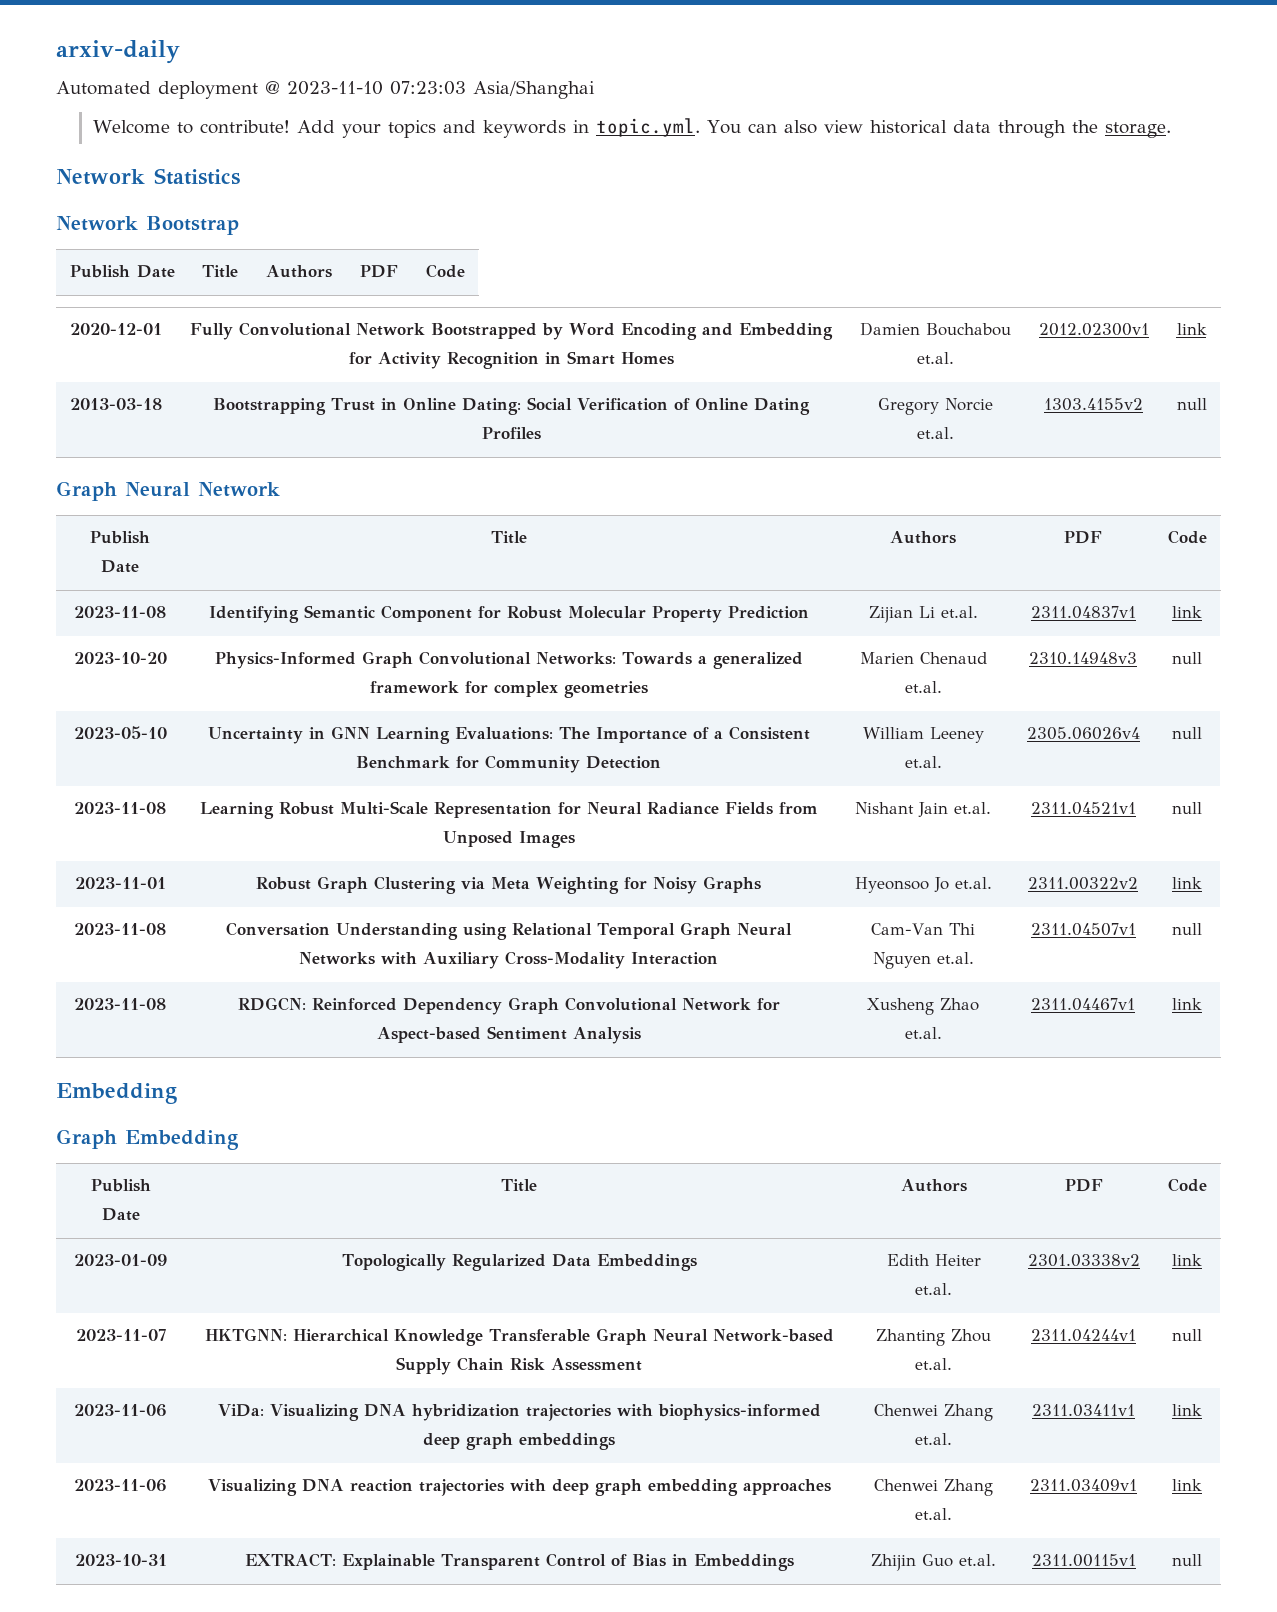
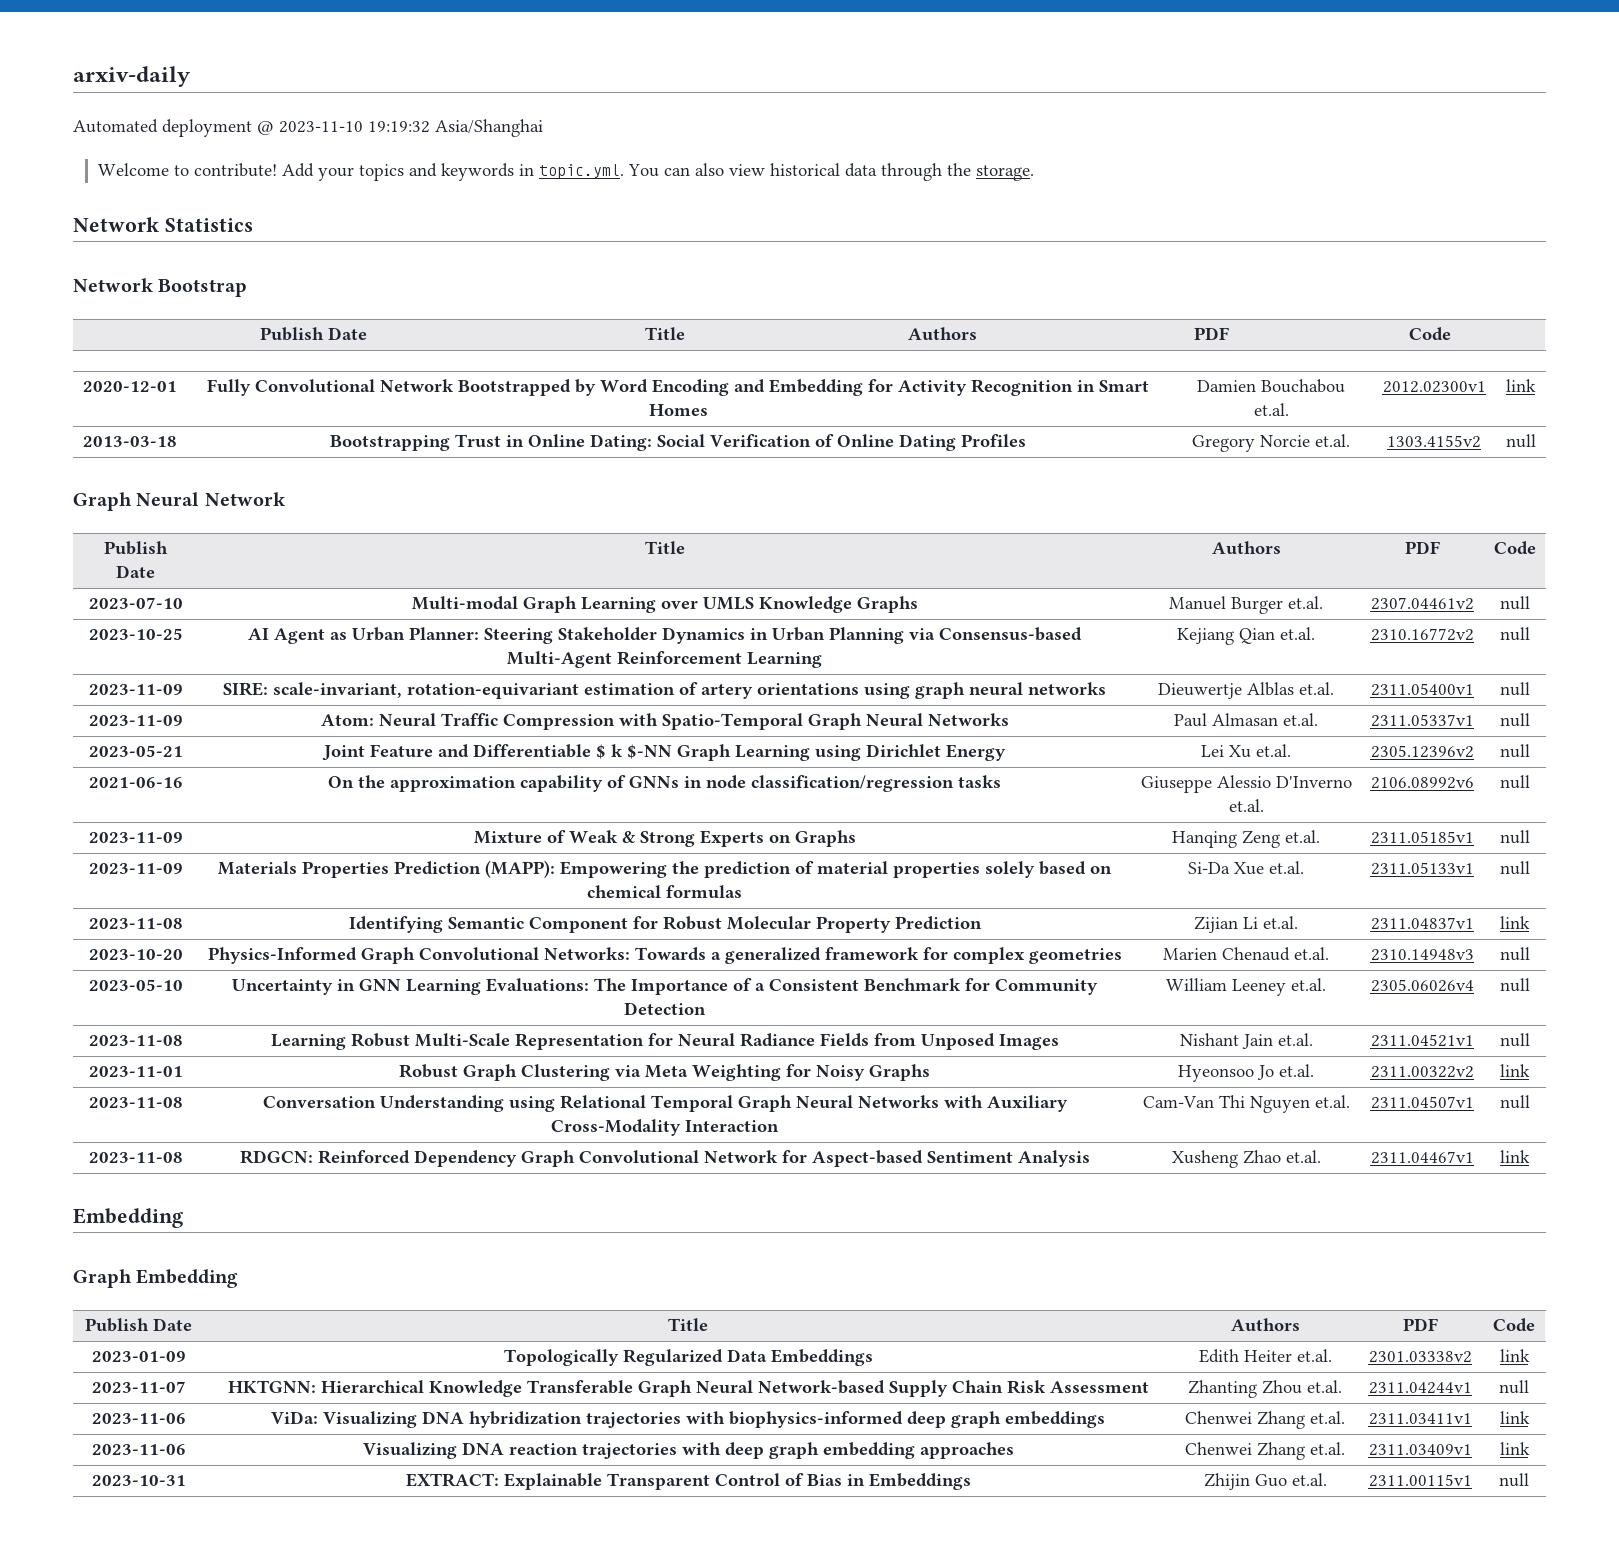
[390,81,466,95] 07:23:03 -> [368,121,430,133] 19:19:32
(1207, 537) none -> [88,597,183,609] [411,596,918,613] [1169,596,1323,614] [1370,597,1474,610] [1499,596,1530,610] [88,628,183,640] [248,627,1082,644] [507,651,822,668] [1177,627,1315,645] [1370,628,1474,641] [1499,627,1530,641] [88,684,183,695] [223,682,1106,699] [1158,682,1334,699] [1370,683,1474,696] [1499,682,1530,696] [88,715,183,726] [320,713,1009,730] [1174,713,1318,727] [1370,714,1474,727] [1499,713,1530,727] [88,745,183,757] [322,744,1006,761] [1201,744,1291,758] [1370,745,1474,758] [1499,744,1530,758] [88,777,183,788] [328,775,1001,792] [1140,775,1352,793] [1228,799,1264,812] [1370,777,1474,789] [1499,775,1530,789] [88,832,183,843] [473,830,856,847] [1172,830,1320,848] [1370,831,1474,844] [1499,830,1530,844] [88,863,183,874] [218,860,1112,878] [587,885,742,899] [1188,861,1304,875] [1370,862,1474,875] [1499,861,1530,875] // 2023-07-10 | Multi-modal Graph Learning over UMLS Knowledge Graphs | Manuel Burger et.al. | 2307.04461v2 | null // 2023-10-25 | AI Agent as Urban Planner: Steering Stakeholder Dynamics in Urban Planning via Consensus-based Multi-Agent Reinforcement Learning | Kejiang Qian et.al. | 2310.16772v2 | null // 2023-11-09 | SIRE: scale-invariant, rotation-equivariant estimation of artery orientations using graph neural networks | Dieuwertje Alblas et.al. | 2311.05400v1 | null // 2023-11-09 | Atom: Neural Traffic Compression with Spatio-Temporal Graph Neural Networks | Paul Almasan et.al. | 2311.05337v1 | null // 2023-05-21 | Joint Feature and Differentiable $ k $-NN Graph Learning using Dirichlet Energy | Lei Xu et.al. | 2305.12396v2 | null // 2021-06-16 | On the approximation capability of GNNs in node classification/regression tasks | Giuseppe Alessio D'Inverno et.al. | 2106.08992v6 | null // 2023-11-09 | Mixture of Weak & Strong Experts on Graphs | Hanqing Zeng et.al. | 2311.05185v1 | null // 2023-11-09 | Materials Properties Prediction (MAPP): Empowering the prediction of material properties solely based on chemical formulas | Si-Da Xue et.al. | 2311.05133v1 | null

